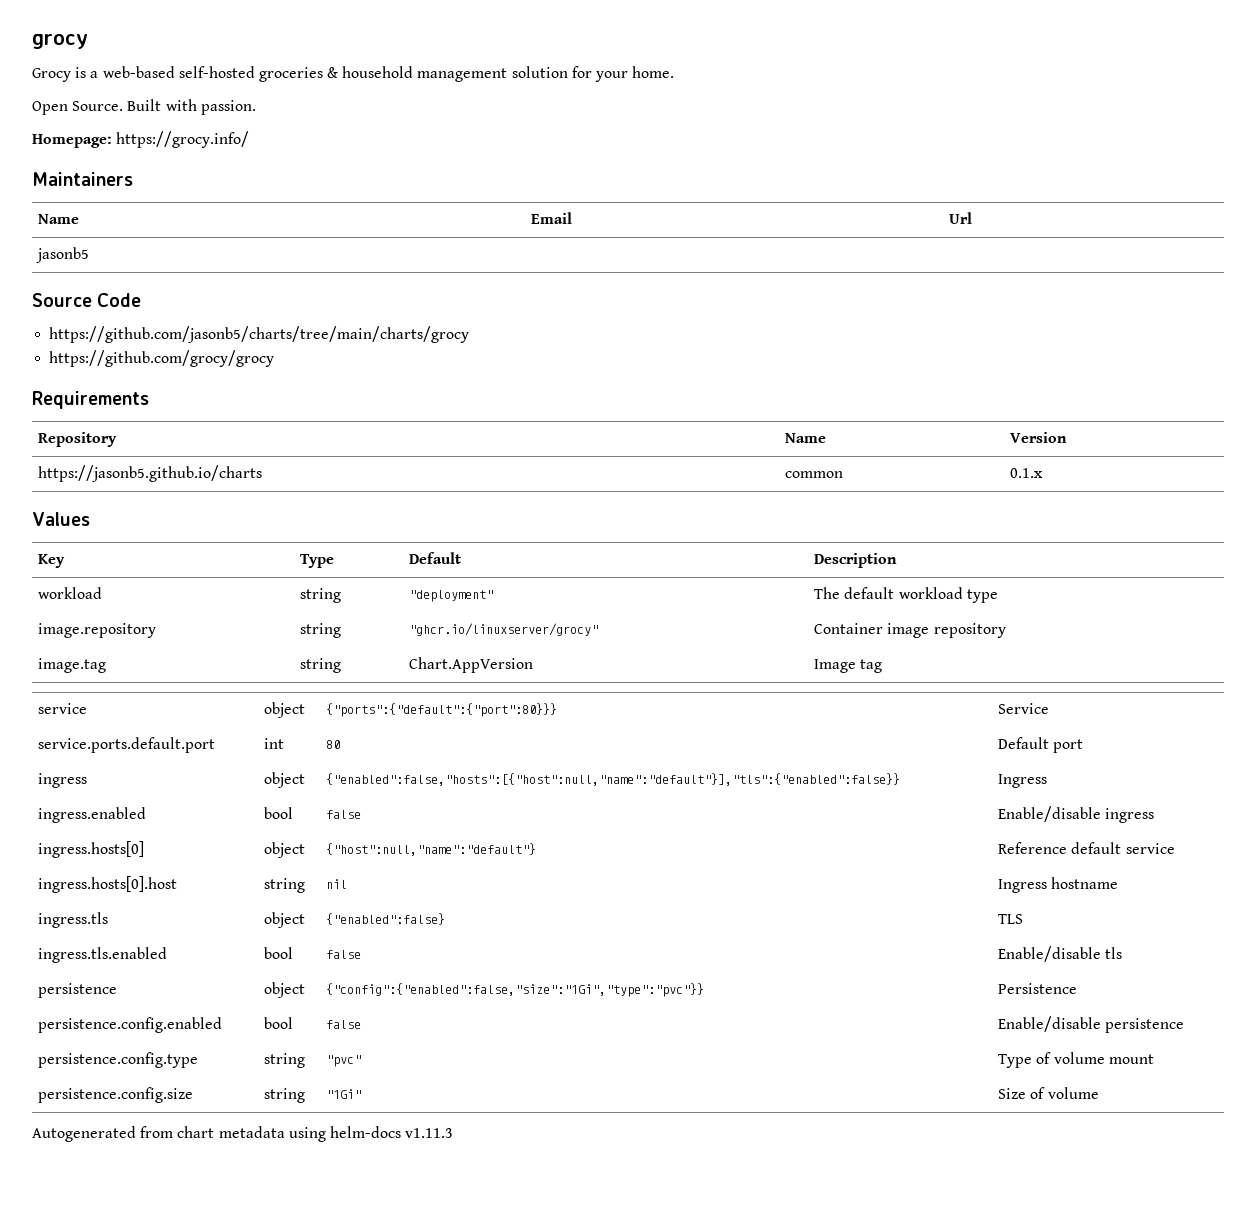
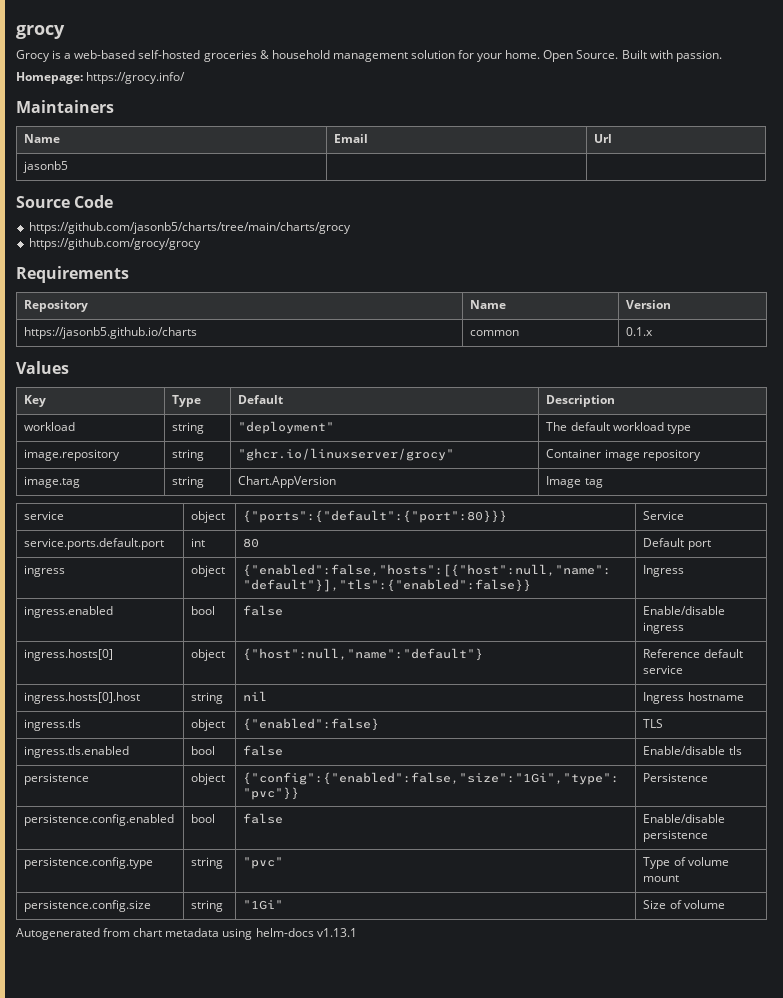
(675, 72) // -> (541, 54) none
[405,1128,454,1138] v1.11.3 -> [316,928,357,937] v1.13.1

